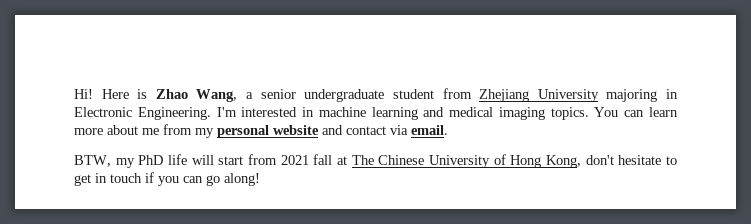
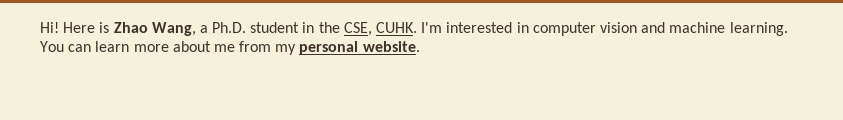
[260,88,679,102] [74,107,589,120] senior undergraduate student from Zhejiang University majoring in Electronic Engineering. I'm interested in machine learning and medical imaging topics. -> [212,22,788,36] Ph.D. student in the CSE, CUHK. I'm interested in computer vision and machine learning.
[273,125,448,135] [74,154,677,168] [74,172,260,186] website and contact via email. // BTW, my PhD life will start from 2021 fall at The Chinese University of Hong Kong, don't hesitate to get in touch if you can go along! -> [362,41,420,52] website.

